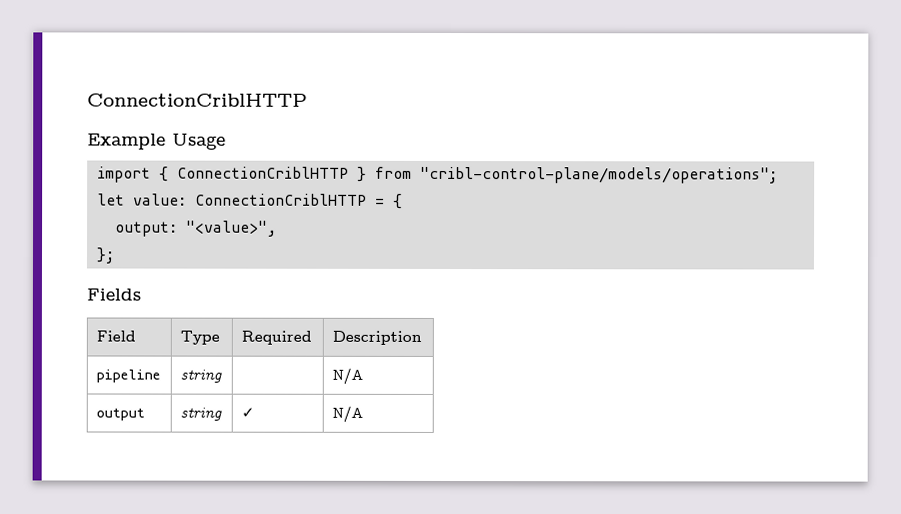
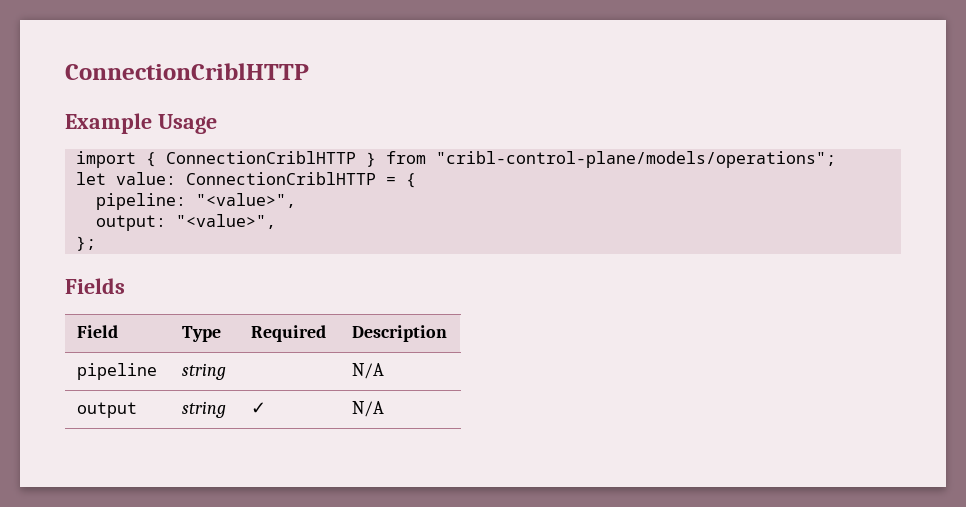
(403, 201) none -> [95,193,296,210] // pipeline: "<value>",

